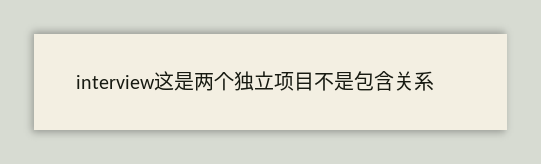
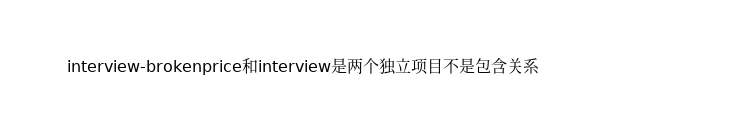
[76,71,174,91] interview这 -> [67,58,332,75] interview-brokenprice和interview

